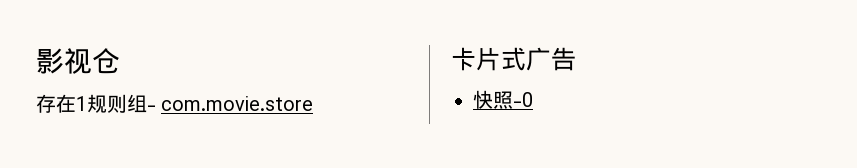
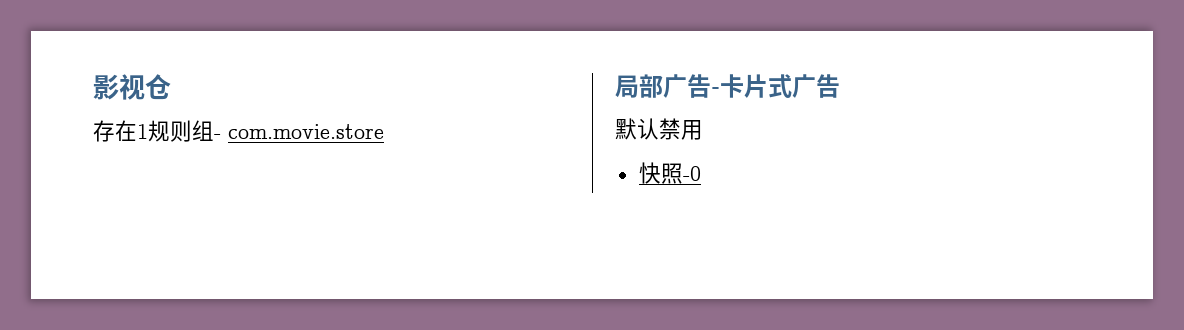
(314, 103) none -> [615,74,720,98] 局部广告-
(576, 59) none -> [615,118,703,140] // 默认禁用

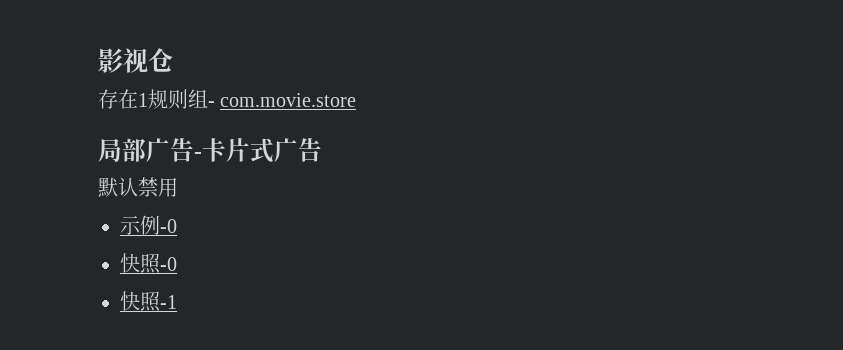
(703, 130) none -> [120,215,177,235] // 示例-0
(701, 173) none -> [120,291,177,312] // 快照-1

